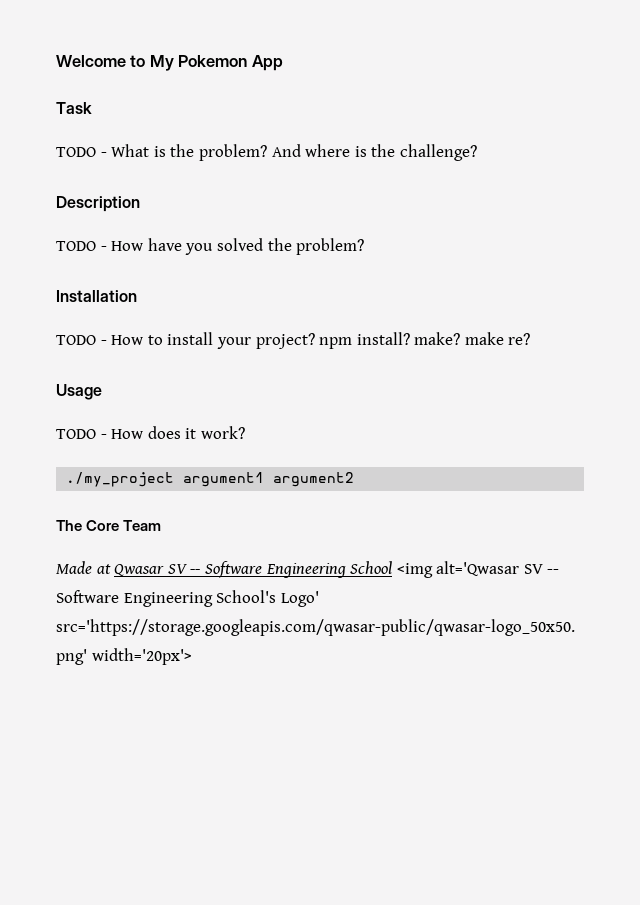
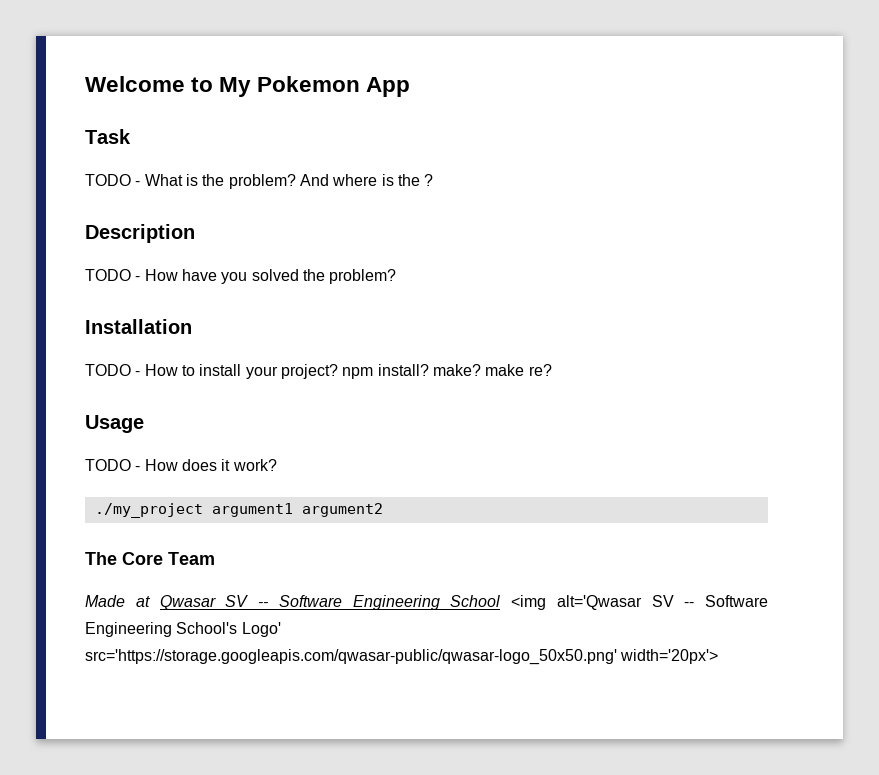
[399,144,477,161] challenge? -> [424,174,434,186] ?

